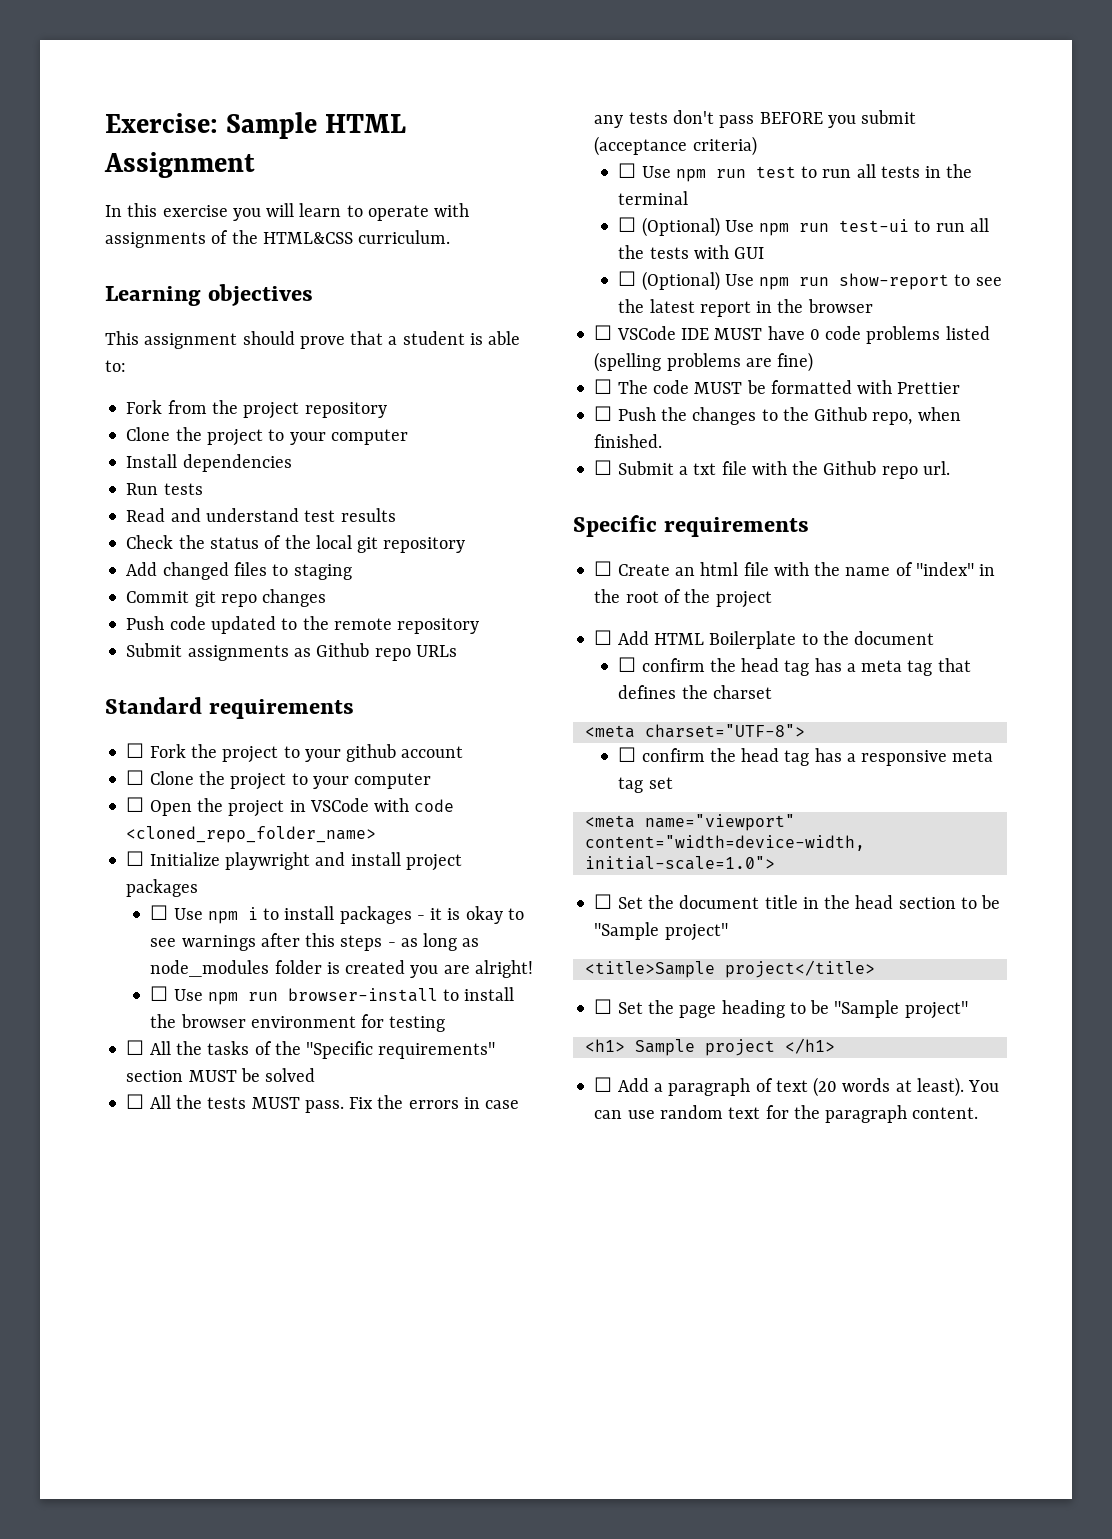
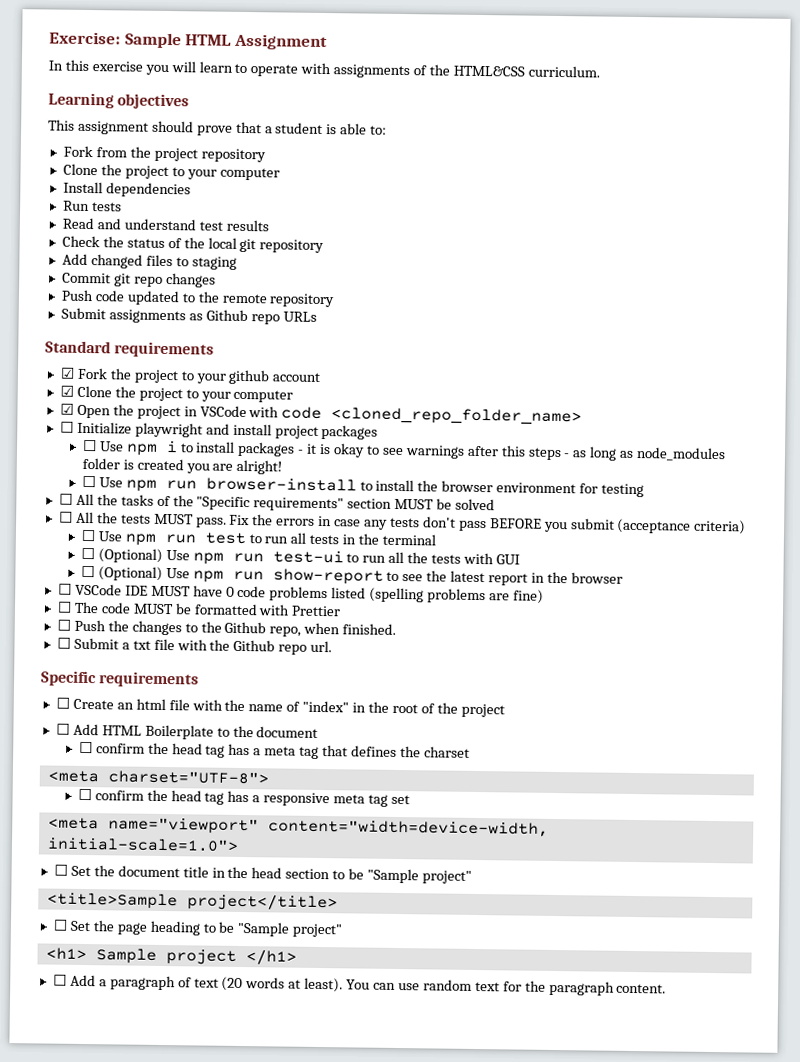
[126,743,145,758] ☐ -> [59,367,75,379] ☑
[126,770,432,790] [126,797,145,812] ☐ Clone the project to your computer // ☐ -> [59,385,294,403] [59,403,74,415] ☑ Clone the project to your computer // ☑

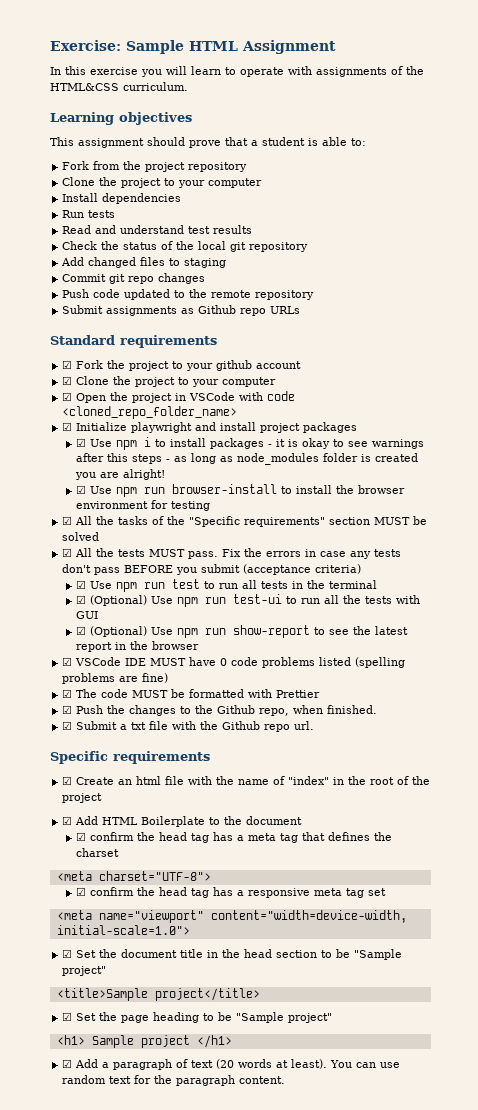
[59,421,74,433] ☐ -> [62,422,73,431] ☑
[81,439,97,452] ☐ -> [75,438,86,447] ☑
[81,475,96,488] ☐ -> [75,485,86,494] ☑
[58,493,73,505] ☐ -> [62,516,73,525] ☑
[58,511,73,523] ☐ -> [62,548,73,557] ☑
[80,529,95,542] ☐ -> [75,580,86,589] ☑
[80,547,95,560] ☐ -> [75,595,86,604] ☑
[80,565,95,578] ☐ -> [75,626,86,635] ☑
[57,583,72,595] ☐ -> [62,657,73,666] ☑
[56,601,72,613] ☐ -> [62,689,73,698] ☑
[56,619,71,631] ☐ -> [62,705,73,714] ☑
[56,637,71,649] ☐ -> [62,721,73,730] ☑
[55,697,70,709] ☐ -> [62,776,73,785] ☑
[55,723,70,735] ☐ -> [62,816,73,825] ☑
[78,741,93,754] ☐ -> [75,832,86,841] ☑
[77,788,92,801] ☐ -> [75,887,86,896] ☑
[53,864,68,876] ☐ -> [62,949,73,958] ☑
[52,919,68,931] ☐ -> [62,1012,73,1021] ☑
[52,974,67,986] ☐ -> [62,1059,73,1068] ☑

